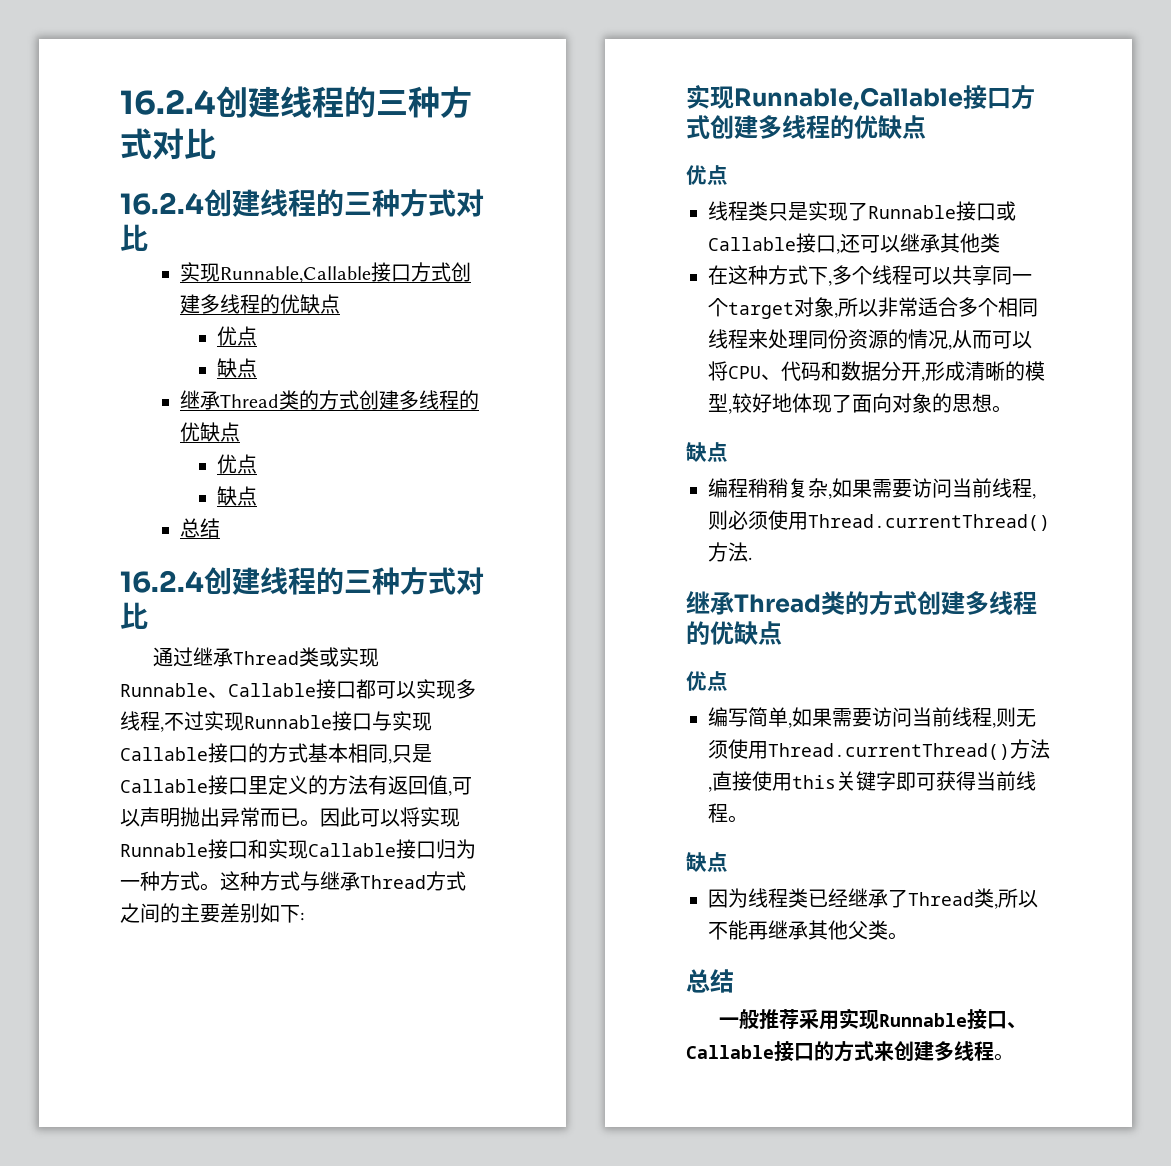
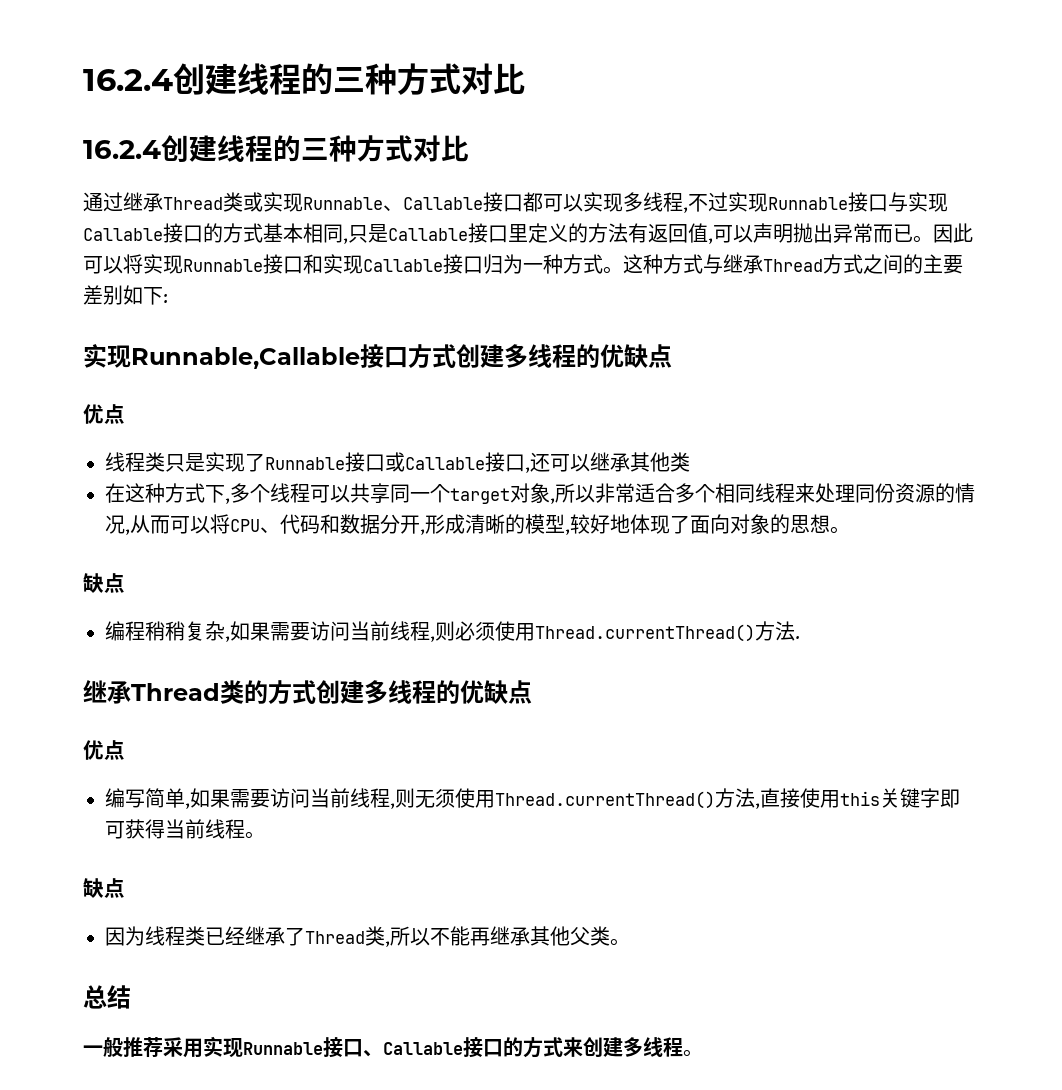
[179,262,471,283] [179,294,340,314] [217,326,258,346] [217,358,258,378] [179,390,479,410] [179,422,240,442] [217,454,258,474] [217,486,258,506] [179,518,220,538] [120,567,484,595] [120,602,148,629] // 实现Runnable,Callable接口方式创建多线程的优缺点 // 优点 // 缺点 // 继承Thread类的方式创建多线程的优缺点 // 优点 // 缺点 // 总结 // 16.2.4创建线程的三种方式对比 -> (469, 148) none

